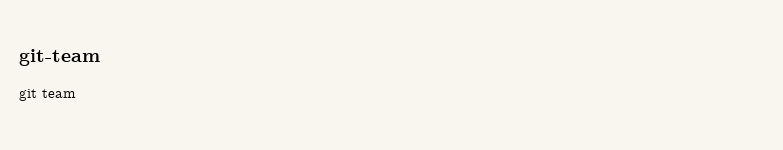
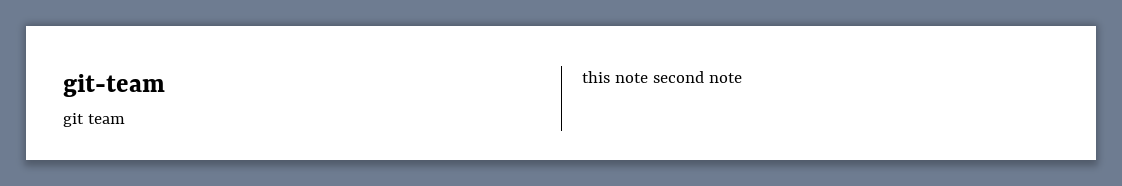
(76, 93) none -> [582,71,742,83] // this note second note

